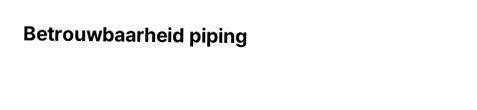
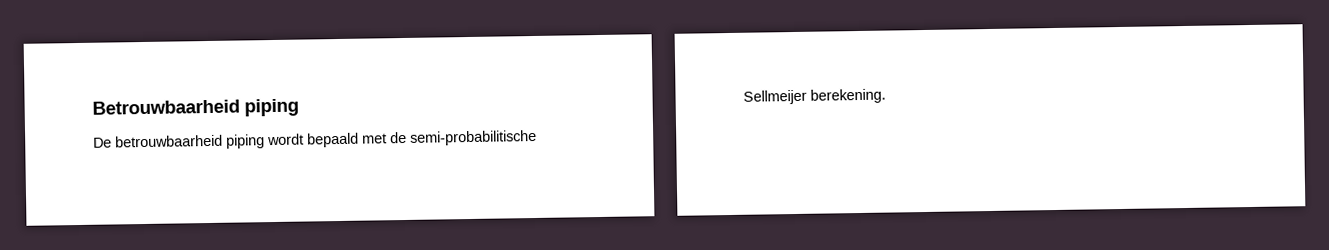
(249, 38) none -> [93,129,537,149] [743,88,886,105] // De betrouwbaarheid piping wordt bepaald met de semi-probabilitische Sellmeijer berekening.

